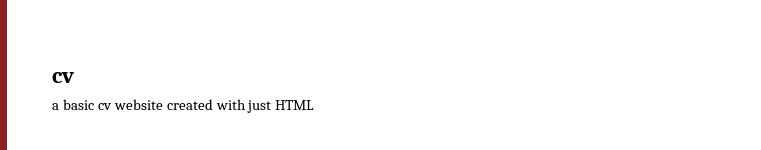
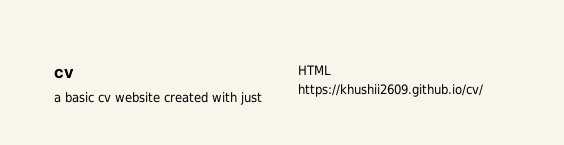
(315, 105) none -> [298,84,483,97] https://khushii2609.github.io/cv/

